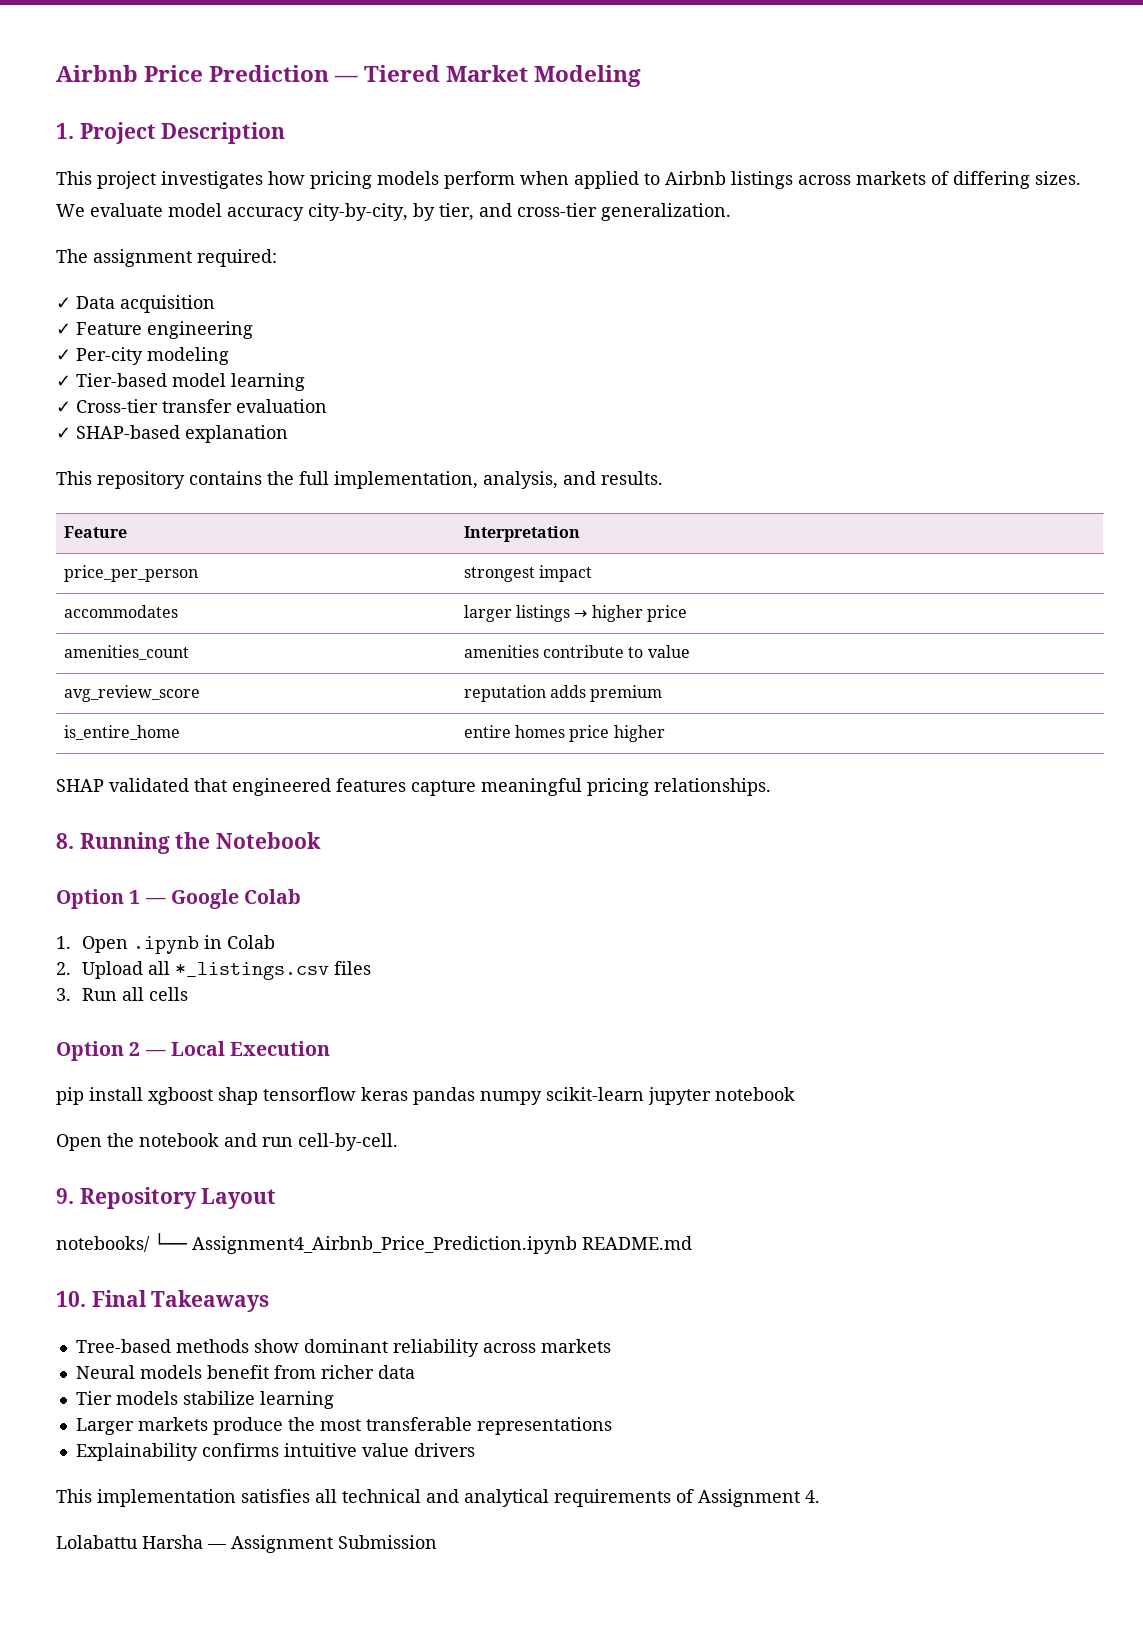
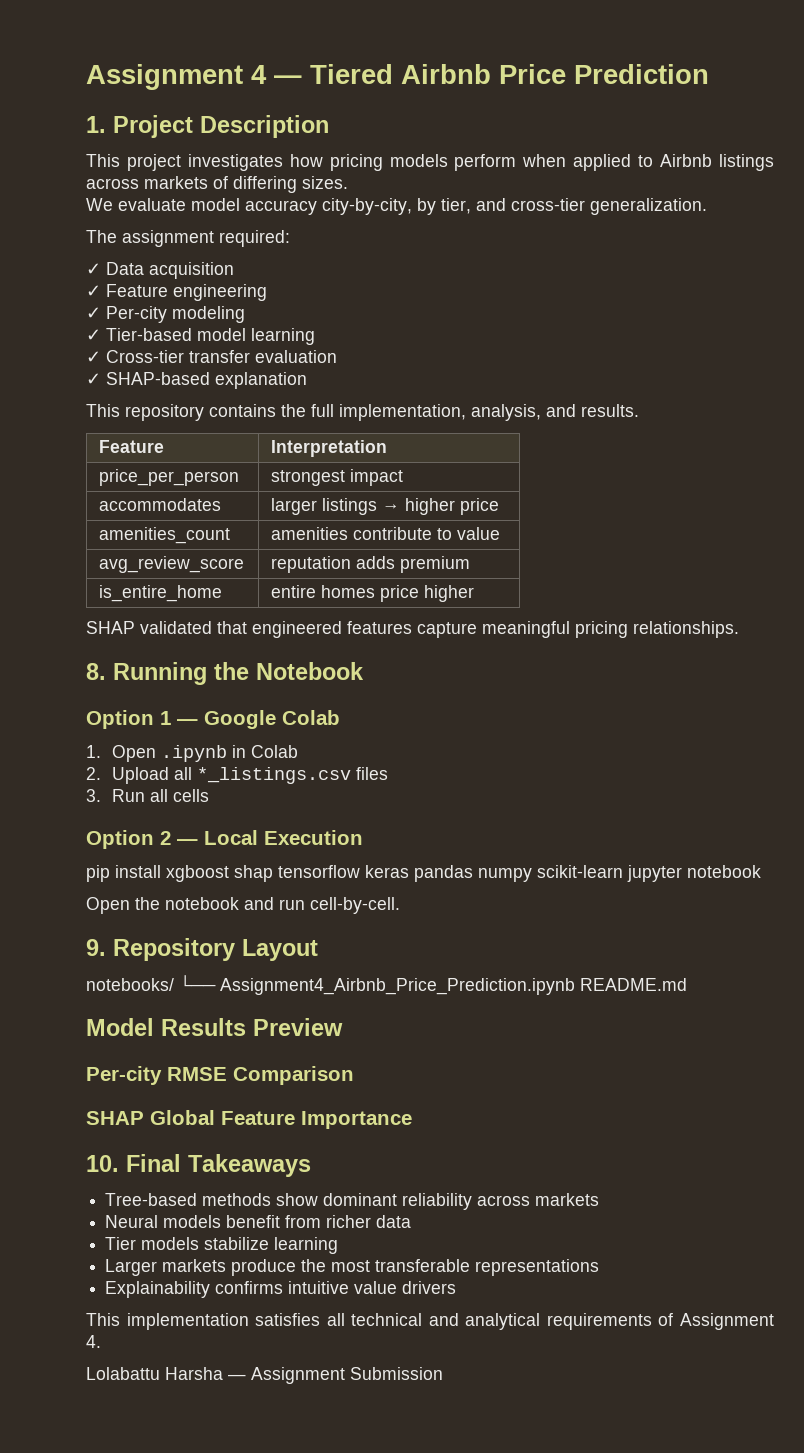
(56, 73) none -> [86,64,393,90] Assignment 4 — Tiered
[334,65,642,87] — Tiered Market Modeling -> (709, 74) none
(692, 1243) none -> [86,1018,343,1036] [86,1066,354,1085] [86,1110,412,1129] // Model Results Preview // Per-city RMSE Comparison // SHAP Global Feature Importance

